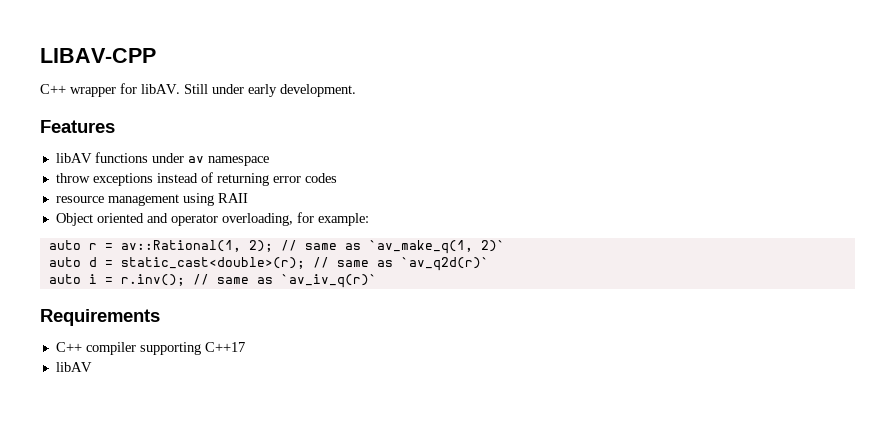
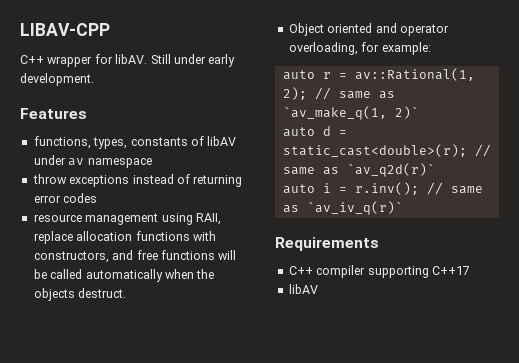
[55,152,148,163] libAV functions -> [33,136,237,149] functions, types, constants of libAV
[217,193,248,203] RAII -> [195,213,221,225] [33,231,216,244] [33,250,237,263] [33,269,215,282] [33,288,127,301] RAII, replace allocation functions with constructors, and free functions will be called automatically when the objects destruct.

